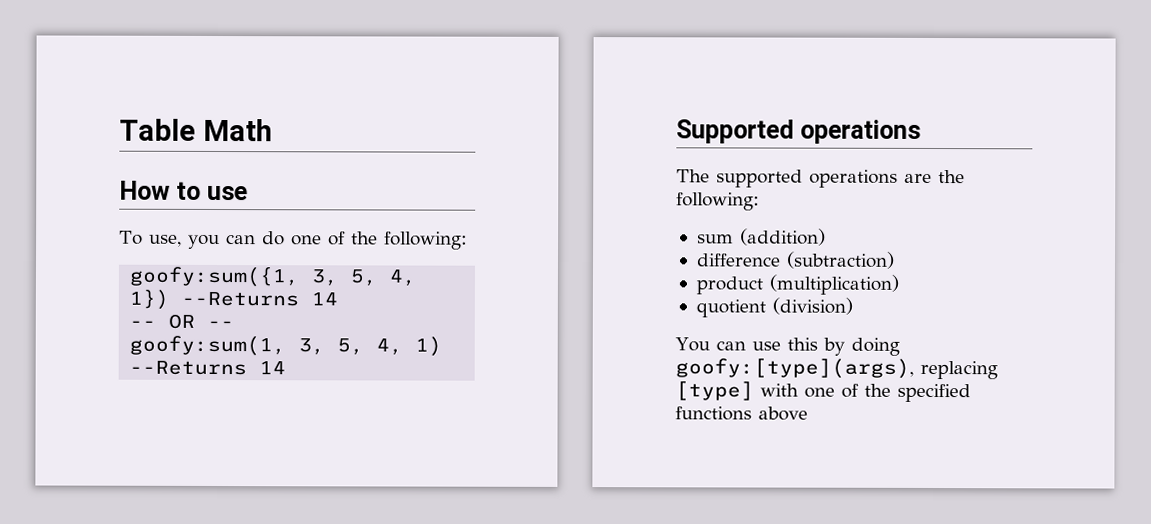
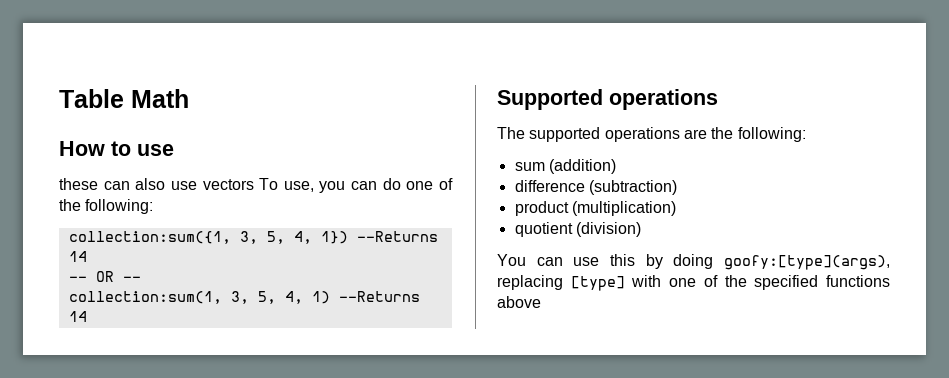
(248, 193) none -> [59,178,254,190] these can also use vectors
[129,266,300,288] goofy:sum({1, -> [68,231,231,244] collection:sum({1,
[129,335,287,357] goofy:sum(1, -> [68,291,222,304] collection:sum(1,

